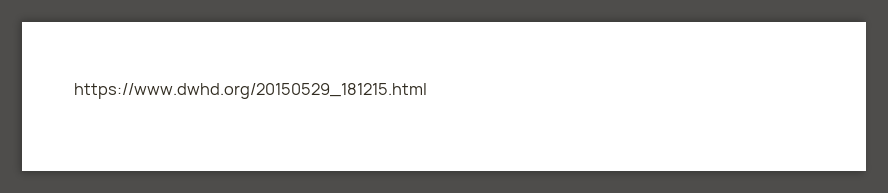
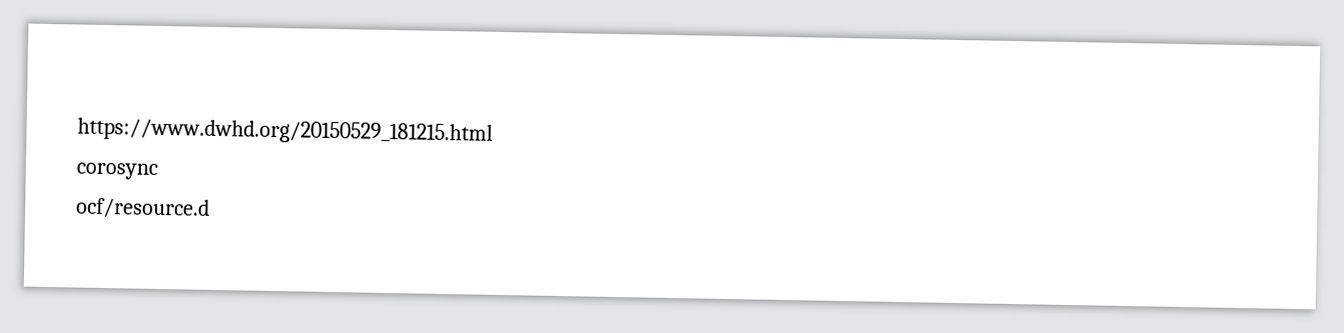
(427, 91) none -> [76,162,158,180] [76,197,210,219] // corosync // ocf/resource.d

